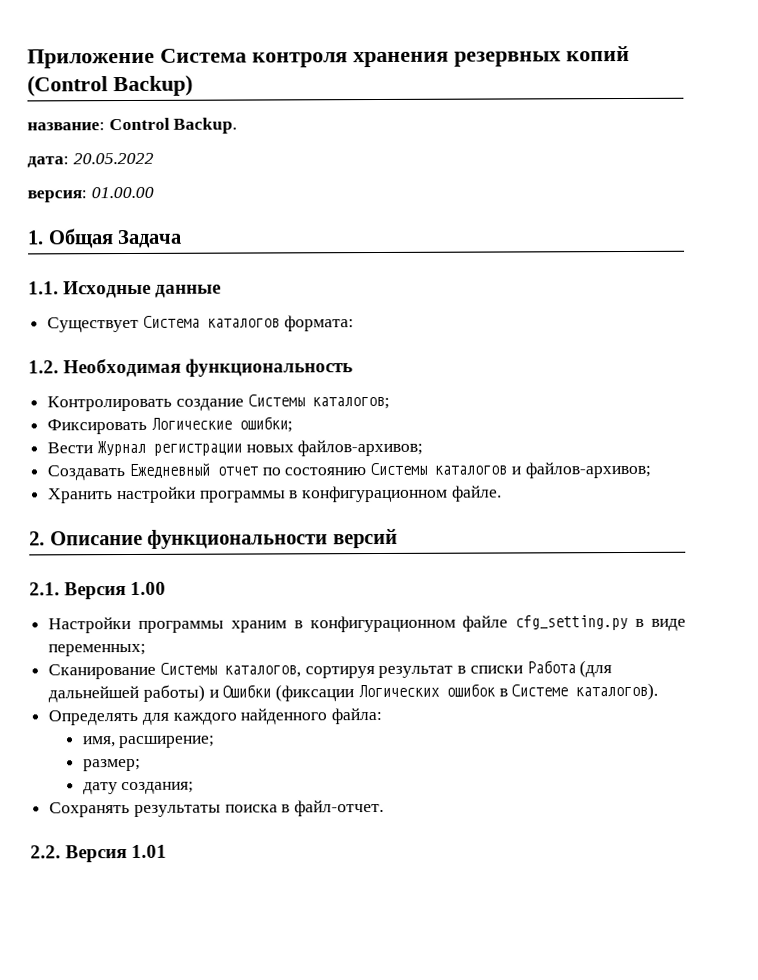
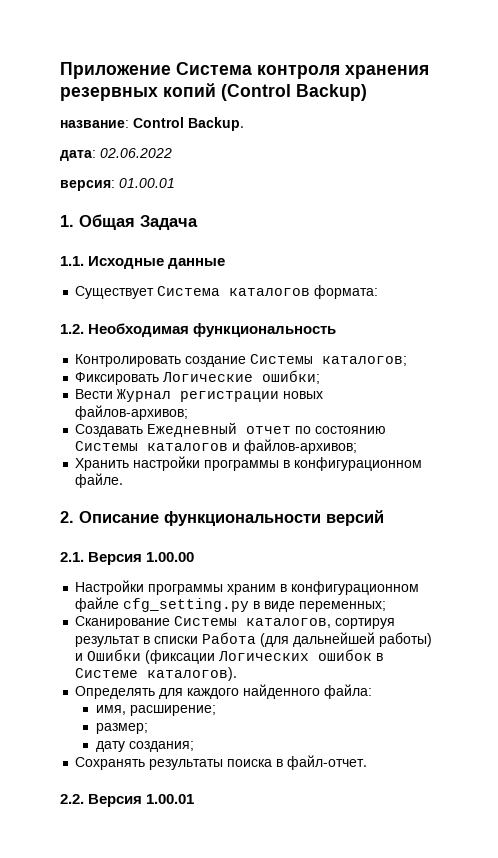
[72,152,154,165] 20.05.2022 -> [100,148,172,158] 02.06.2022
[90,186,154,199] 01.00.00 -> [119,178,175,188] 01.00.01
[130,581,167,595] 1.00 -> [146,552,195,562] 1.00.00
[131,844,168,858] 1.01 -> [146,794,195,804] 1.00.01

